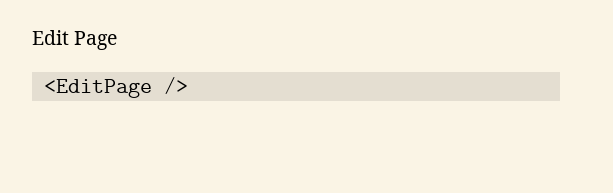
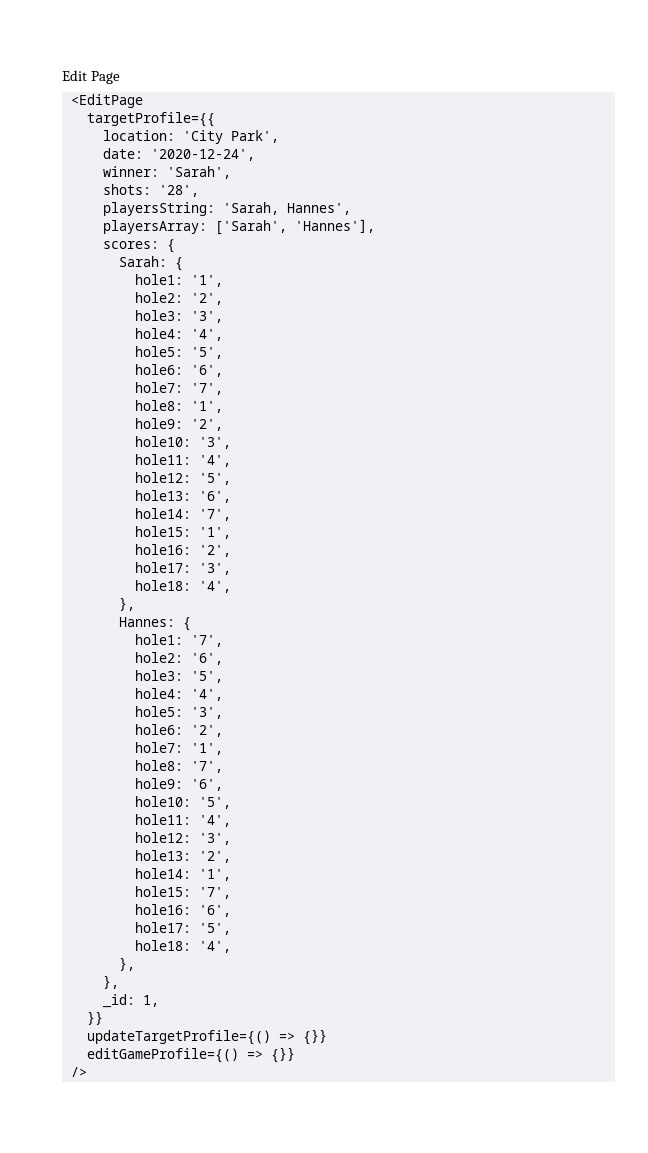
(152, 88) none -> [86,112,215,127] [102,130,279,144] [102,148,255,161] [102,166,231,179] [102,184,199,197] [102,202,351,216] [102,219,375,235] [102,239,175,253] [118,256,183,271] [134,274,223,287] [134,292,223,305] [134,310,223,323] [134,328,223,341] [134,346,223,359] [134,364,223,377] [134,382,223,395] [134,400,223,413] [134,418,223,431] [134,436,231,449] [134,454,231,467] [134,472,231,485] [134,490,231,503] [134,508,231,521] [134,526,231,539] [134,544,231,557] [134,562,231,575] [134,580,231,593] [118,597,135,611] [118,617,191,631] [134,634,223,647] [134,652,223,665] [134,670,223,683] [134,688,223,701] [134,706,223,719] [134,724,223,737] [134,742,223,755] [134,760,223,773] [134,778,223,791] [134,796,231,809] [134,814,231,827] [134,832,231,845] [134,850,231,863] [134,868,231,881] [134,886,231,899] [134,904,231,917] [134,922,231,935] [134,940,231,953] [118,957,135,971] [102,975,119,989] [102,994,159,1008] [86,1011,103,1025] [86,1029,327,1045] [86,1047,295,1063] // targetProfile={{ // location: 'City Park', // date: '2020-12-24', // winner: 'Sarah', // shots: '28', // playersString: 'Sarah, Hannes', // playersArray: ['Sarah', 'Hannes'], // scores: { // Sarah: { // hole1: '1', // hole2: '2', // hole3: '3', // hole4: '4', // hole5: '5', // hole6: '6', // hole7: '7', // hole8: '1', // hole9: '2', // hole10: '3', // hole11: '4', // hole12: '5', // hole13: '6', // hole14: '7', // hole15: '1', // hole16: '2', // hole17: '3', // hole18: '4', // }, // Hannes: { // hole1: '7', // hole2: '6', // hole3: '5', // hole4: '4', // hole5: '3', // hole6: '2', // hole7: '1', // hole8: '7', // hole9: '6', // hole10: '5', // hole11: '4', // hole12: '3', // hole13: '2', // hole14: '1', // hole15: '7', // hole16: '6', // hole17: '5', // hole18: '4', // }, // }, // _id: 1, // }} // updateTargetProfile={() => {}} // editGameProfile={() => {}} //

